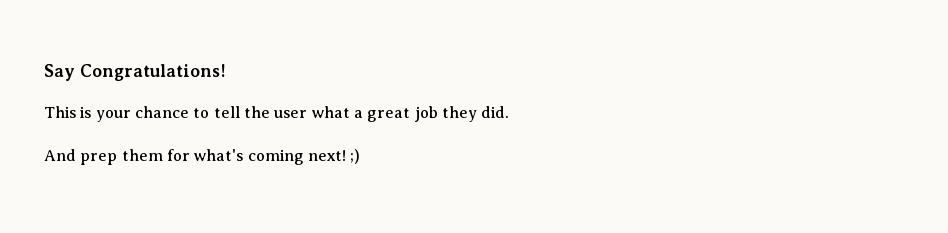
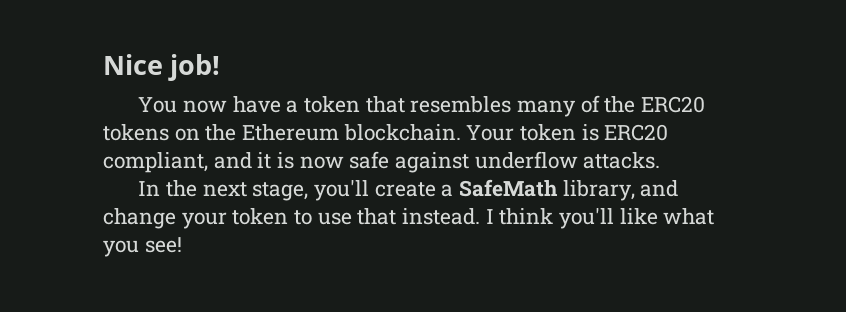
[44,64,226,81] [44,106,510,122] [44,149,361,165] Say Congratulations! // This is your chance to tell the user what a great job they did. // And prep them for what's coming next! ;) -> [103,54,221,81] [138,95,706,117] [103,124,669,141] [103,151,661,173] [138,179,679,201] [103,208,715,229] [103,237,182,257] Nice job! // You now have a token that resembles many of the ERC20 tokens on the Ethereum blockchain. Your token is ERC20 compliant, and it is now safe against underflow attacks. // In the next stage, you'll create a SafeMath library, and change your token to use that instead. I think you'll like what you see!

